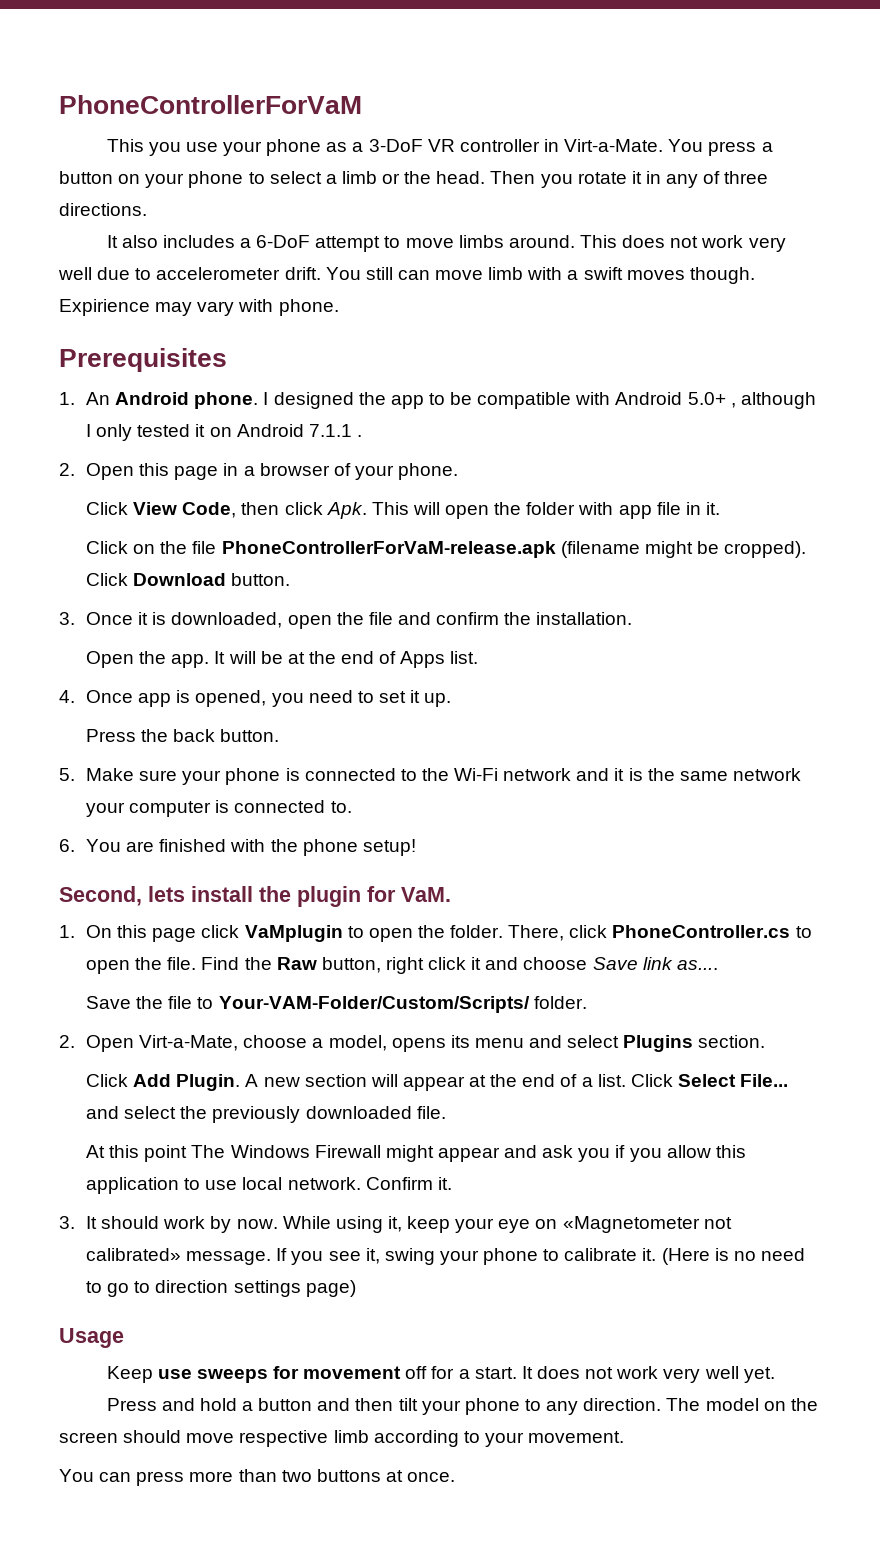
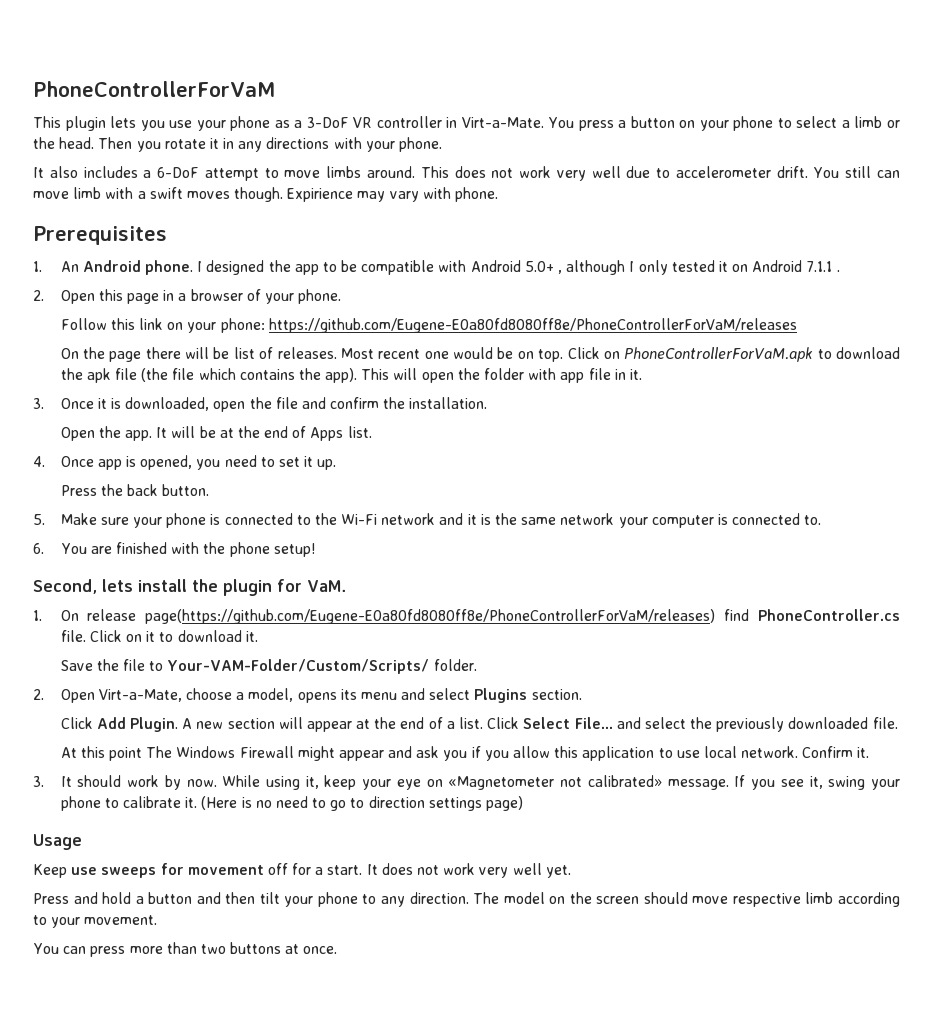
(144, 145) none -> [65,116,137,131] plugin lets
[703,171,769,184] [59,203,147,216] of three directions. -> [266,137,443,152] directions with your phone.
[86,502,367,519] Click View Code, then click Apk. -> [60,318,797,333] [60,347,900,362] [60,368,358,383] Follow this link on your phone: https://github.com/Eugene-E0a80fd8080ff8e/PhoneControllerForVaM/releases // On the page there will be list of releases. Most recent one would be on top. Click on PhoneControllerForVaM.apk to download the apk file (the file which contains the app).
[86,541,807,558] [86,573,291,586] // Click on the file PhoneControllerForVaM-release.apk (filename might be cropped). Click Download button. -> (642, 374) none
[117,925,812,942] [86,957,718,974] this page click VaMplugin to open the folder. There, click PhoneController.cs to open the file. Find the Raw button, right click it and choose Save link as.... -> [87,609,900,624] [60,630,258,642] release page(https://github.com/Eugene-E0a80fd8080ff8e/PhoneControllerForVaM/releases) find PhoneController.cs file. Click on it to download it.

